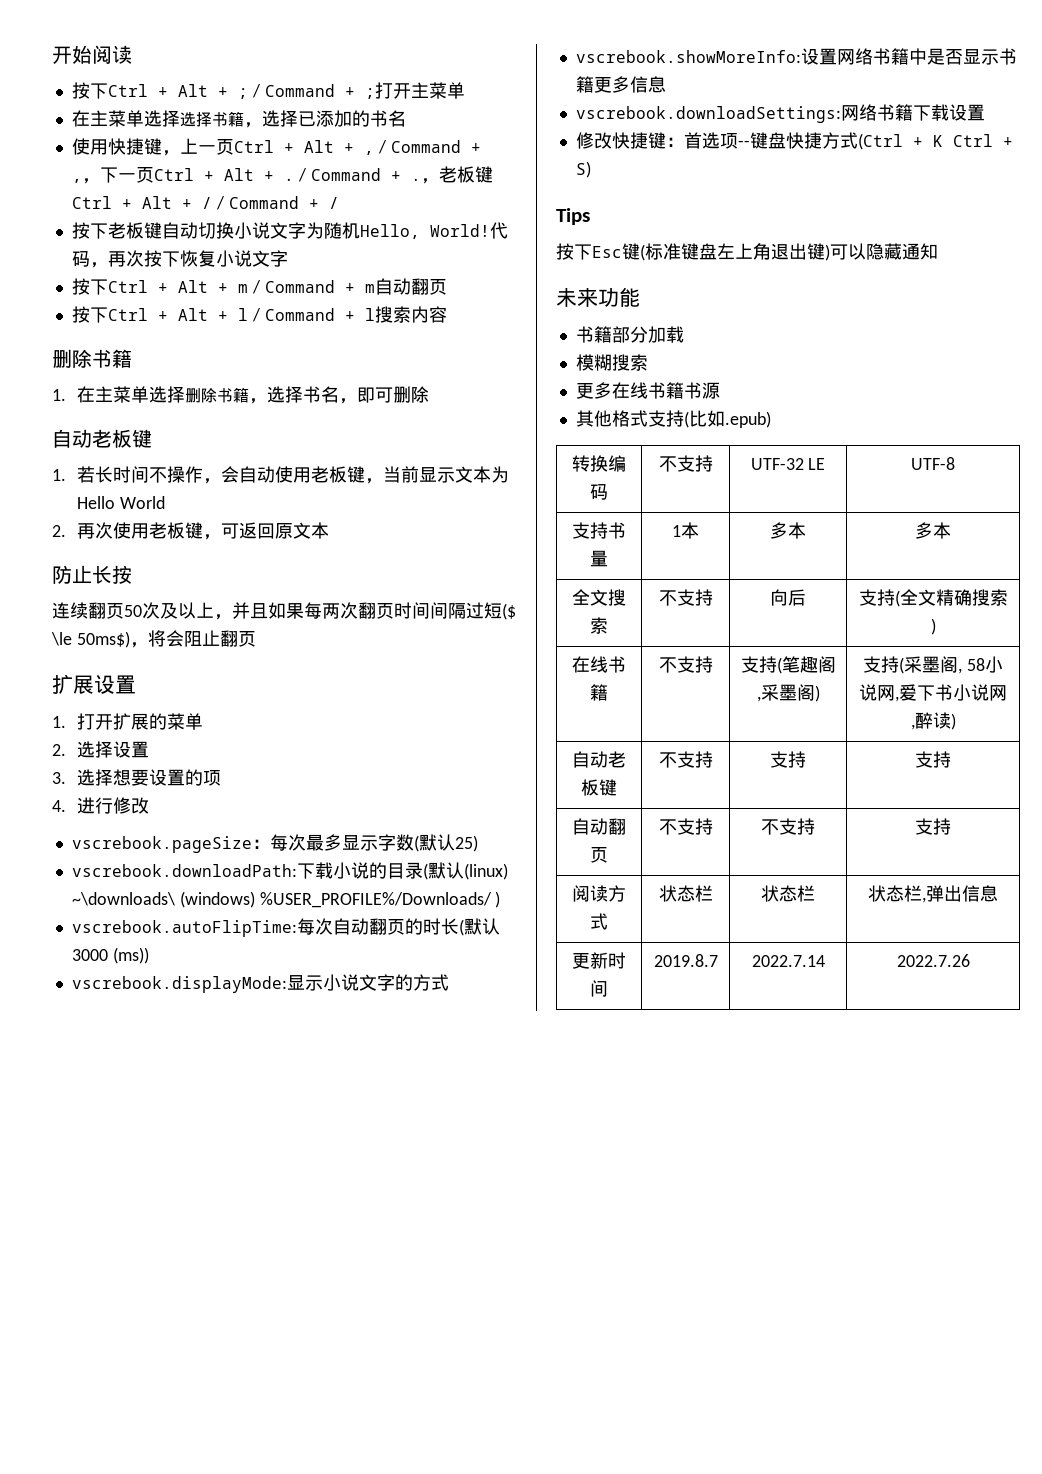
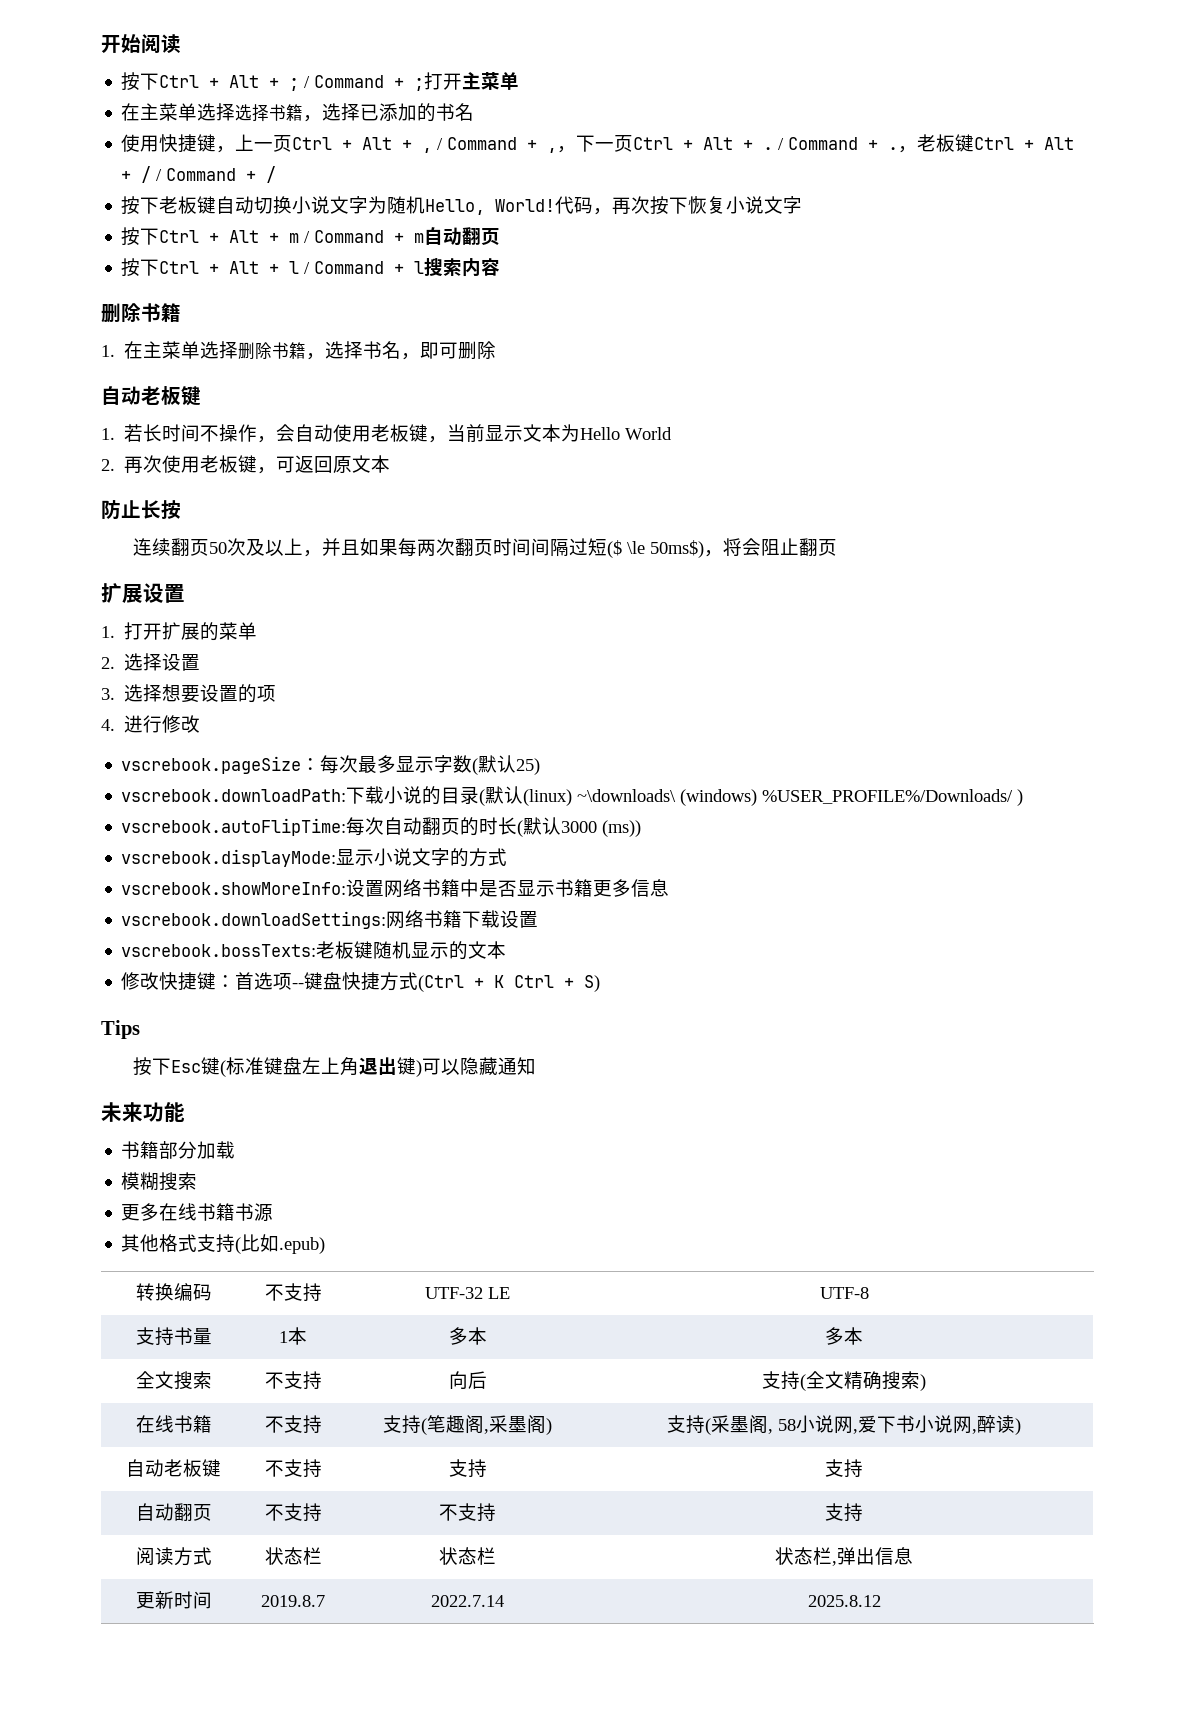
(985, 112) none -> [121,941,507,960] // vscrebook.bossTexts:老板键随机显示的文本
[896,954,970,967] 2022.7.26 -> [807,1595,881,1607] 2025.8.12

